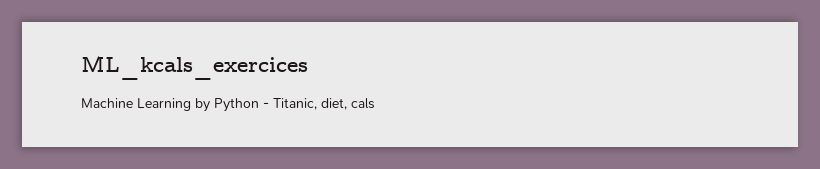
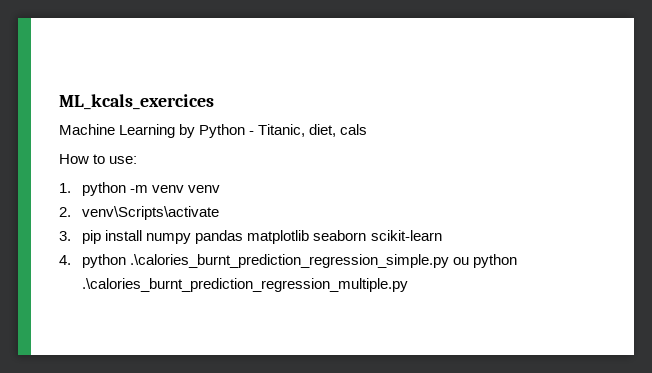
(375, 103) none -> [59,154,138,164] [59,182,221,196] [59,206,220,220] [59,230,442,244] [59,254,518,268] [82,278,409,292] // How to use: // 1. python -m venv venv // 2. venv\Scripts\activate // 3. pip install numpy pandas matplotlib seaborn scikit-learn // 4. python .\calories_burnt_prediction_regression_simple.py ou python .\calories_burnt_prediction_regression_multiple.py

